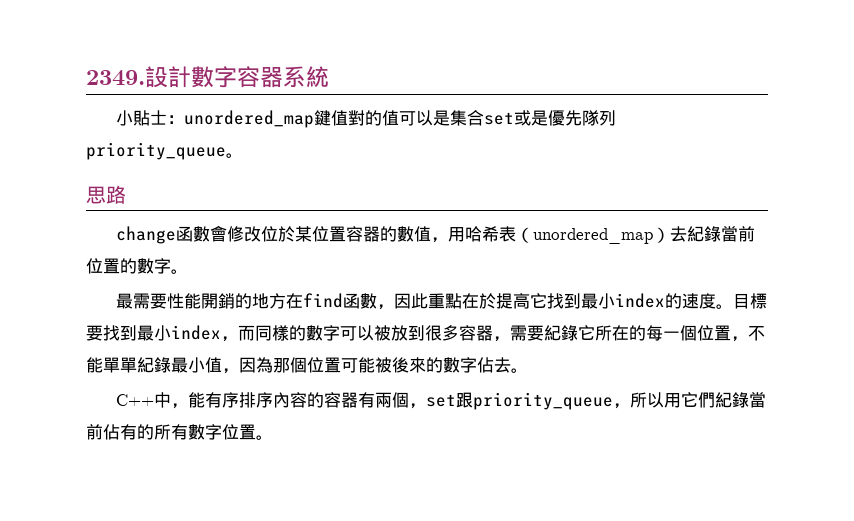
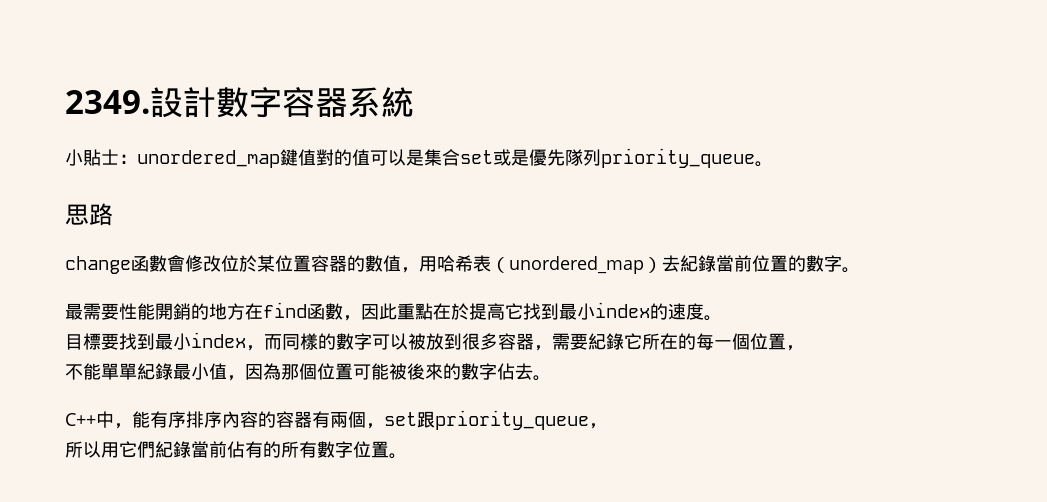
(734, 306) none -> (722, 318) //
(748, 339) none -> (804, 348) //
(631, 406) none -> (607, 426) //

